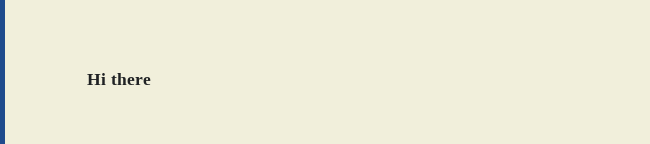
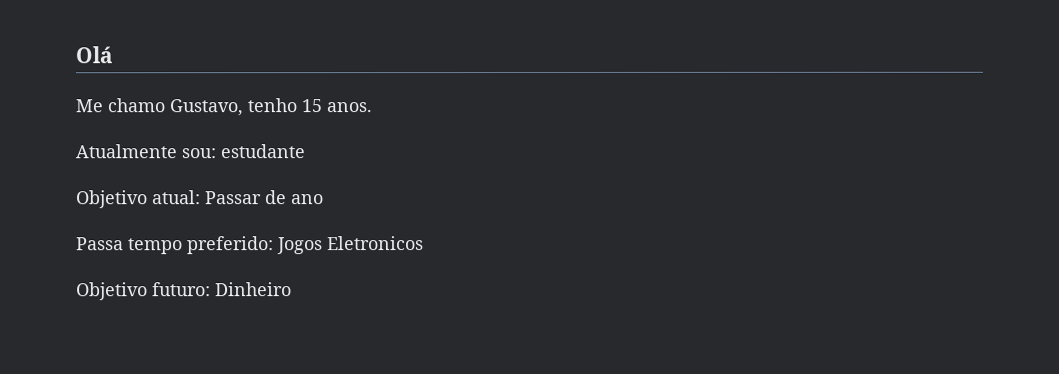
[87,73,151,85] Hi there -> [75,46,113,64] [75,98,372,117] [75,144,305,159] [76,190,324,209] [76,236,424,255] [76,282,292,301] Olá // Me chamo Gustavo, tenho 15 anos. // Atualmente sou: estudante // Objetivo atual: Passar de ano // Passa tempo preferido: Jogos Eletronicos // Objetivo futuro: Dinheiro

